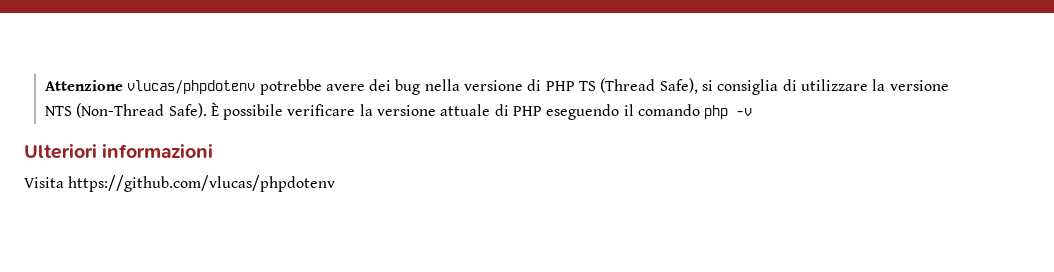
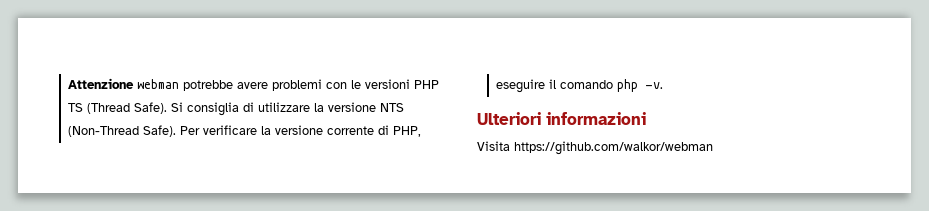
[127,80,256,94] vlucas/phpdotenv -> [137,79,180,89] webman
[369,79,542,95] dei bug nella versione di -> [272,79,411,91] problemi con le versioni
[659,78,714,94] Safe), si -> [134,102,184,114] Safe). Si
[210,102,284,120] È possibile -> [180,126,201,135] Per
[440,104,620,120] attuale di PHP eseguendo -> [327,125,422,137] [496,79,546,93] corrente di PHP, eseguire
[736,108,753,116] -v -> [645,82,664,89] -v.
[68,175,336,192] https://github.com/vlucas/phpdotenv -> [514,141,713,155] https://github.com/walkor/webman

